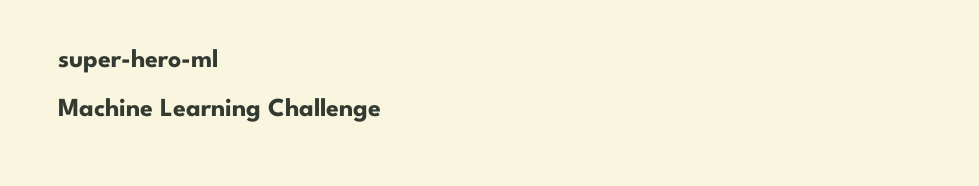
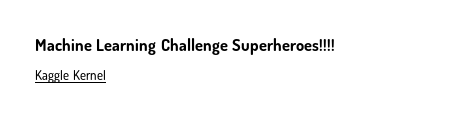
[58,49,218,73] super-hero-ml // -> (35, 44) none
(382, 110) none -> [232,38,336,55] [35,70,106,83] Superheroes!!!! // Kaggle Kernel

